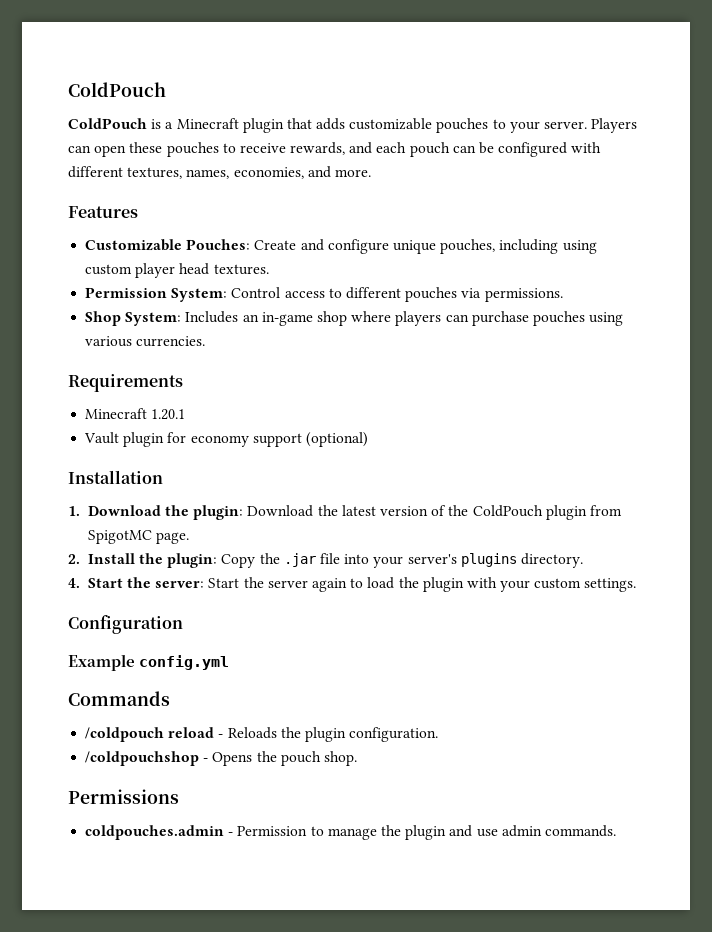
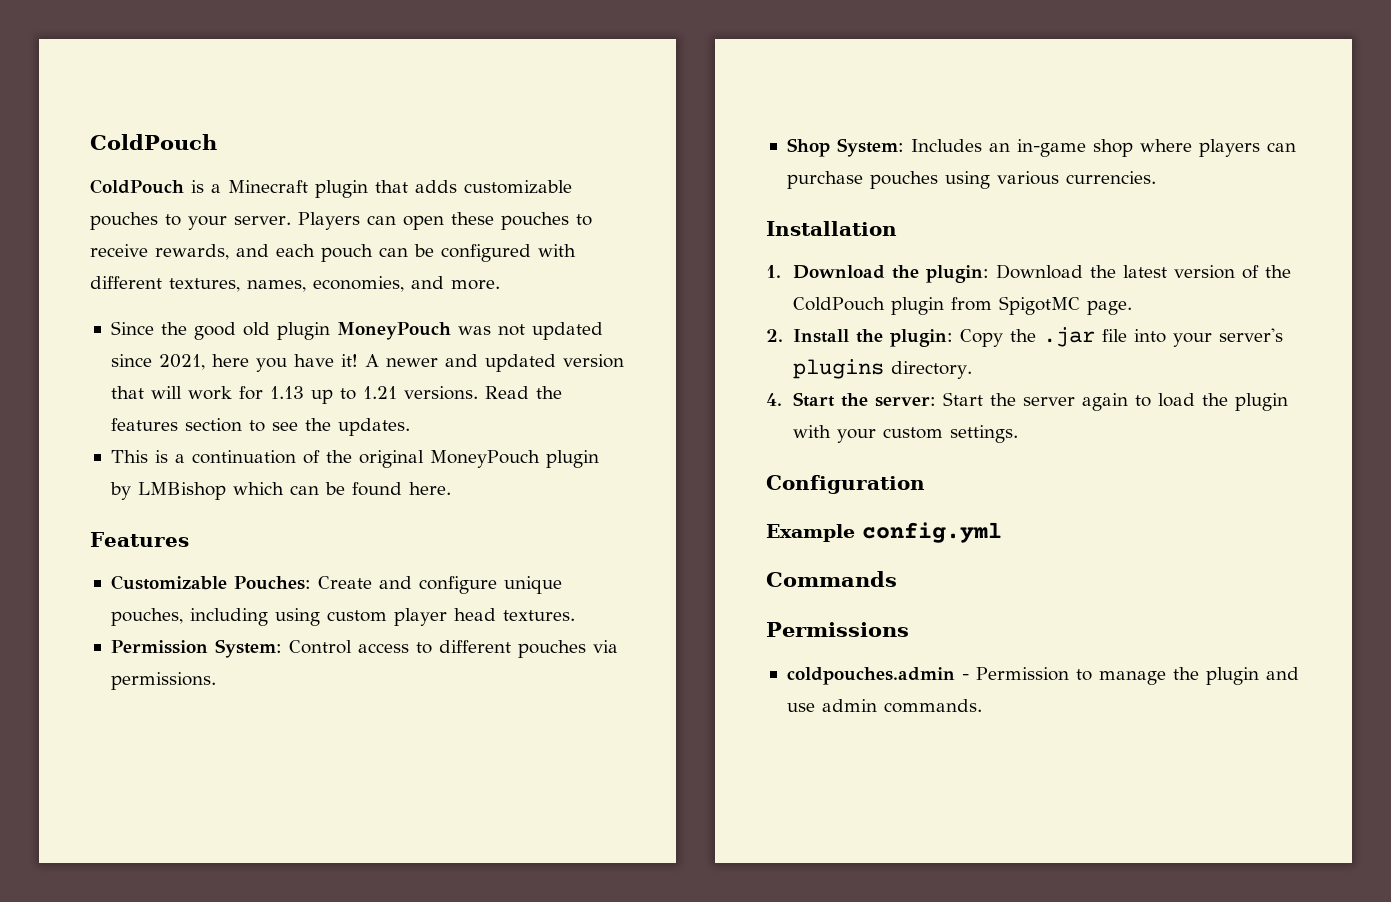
(371, 173) none -> [110,321,603,340] [110,354,624,372] [110,386,562,404] [110,418,410,436] [110,450,599,468] [109,482,451,500] // Since the good old plugin MoneyPouch was not updated since 2021, here you have it! A newer and updated version that will work for 1.13 up to 1.21 versions. Read the features section to see the updates. // This is a continuation of the original MoneyPouch plugin by LMBishop which can be found here.
[68,374,183,392] [85,408,186,420] [84,432,368,447] // Requirements // Minecraft 1.20.1 // Vault plugin for economy support (optional) -> (1156, 177) none
[85,727,439,742] [85,751,357,766] // /coldpouch reload - Reloads the plugin configuration. // /coldpouchshop - Opens the pouch shop. -> (897, 579) none

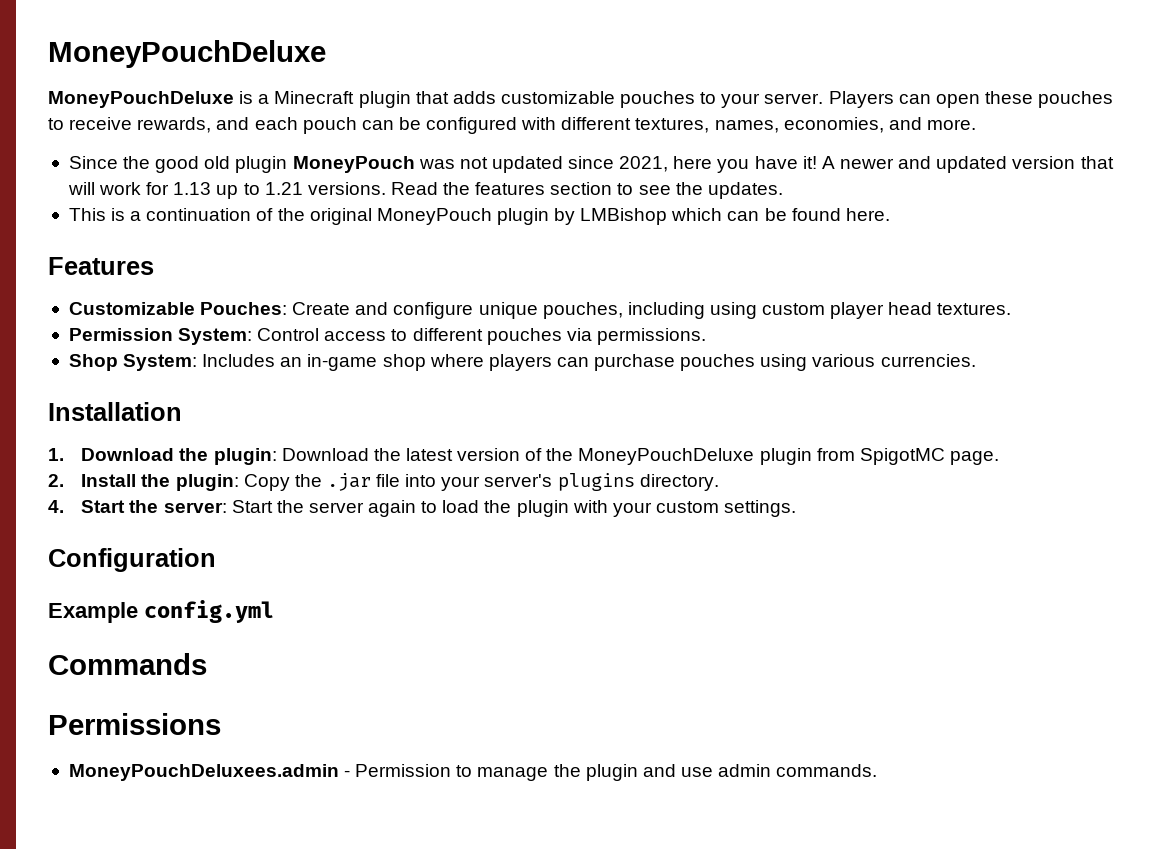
[90,134,217,150] [90,179,184,194] ColdPouch // ColdPouch -> [48,40,326,68] [48,91,234,108] MoneyPouchDeluxe // MoneyPouchDeluxe
[792,297,885,311] ColdPouch -> [578,448,755,465] MoneyPouchDeluxe
[786,667,955,685] coldpouches.admin -> [68,764,339,781] MoneyPouchDeluxees.admin

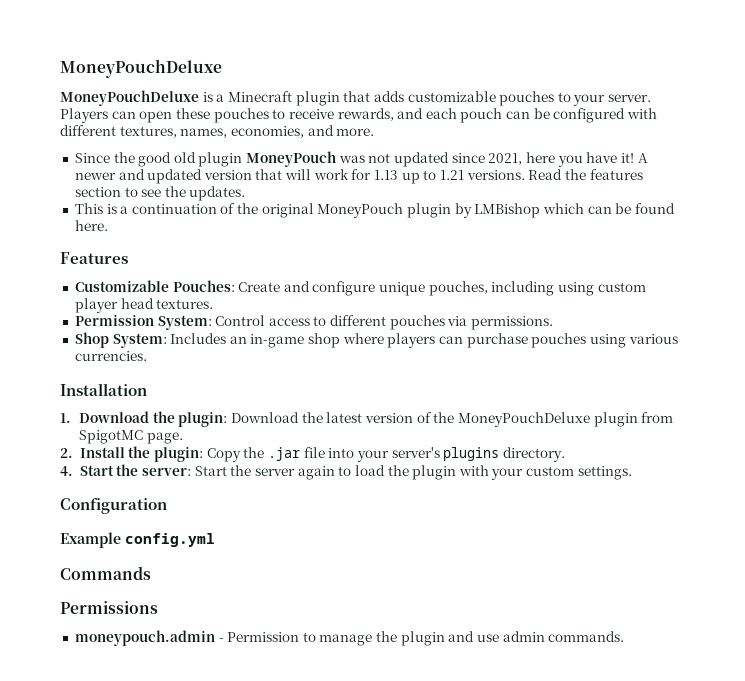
[68,764,339,781] MoneyPouchDeluxees.admin -> [74,630,215,646] moneypouch.admin

